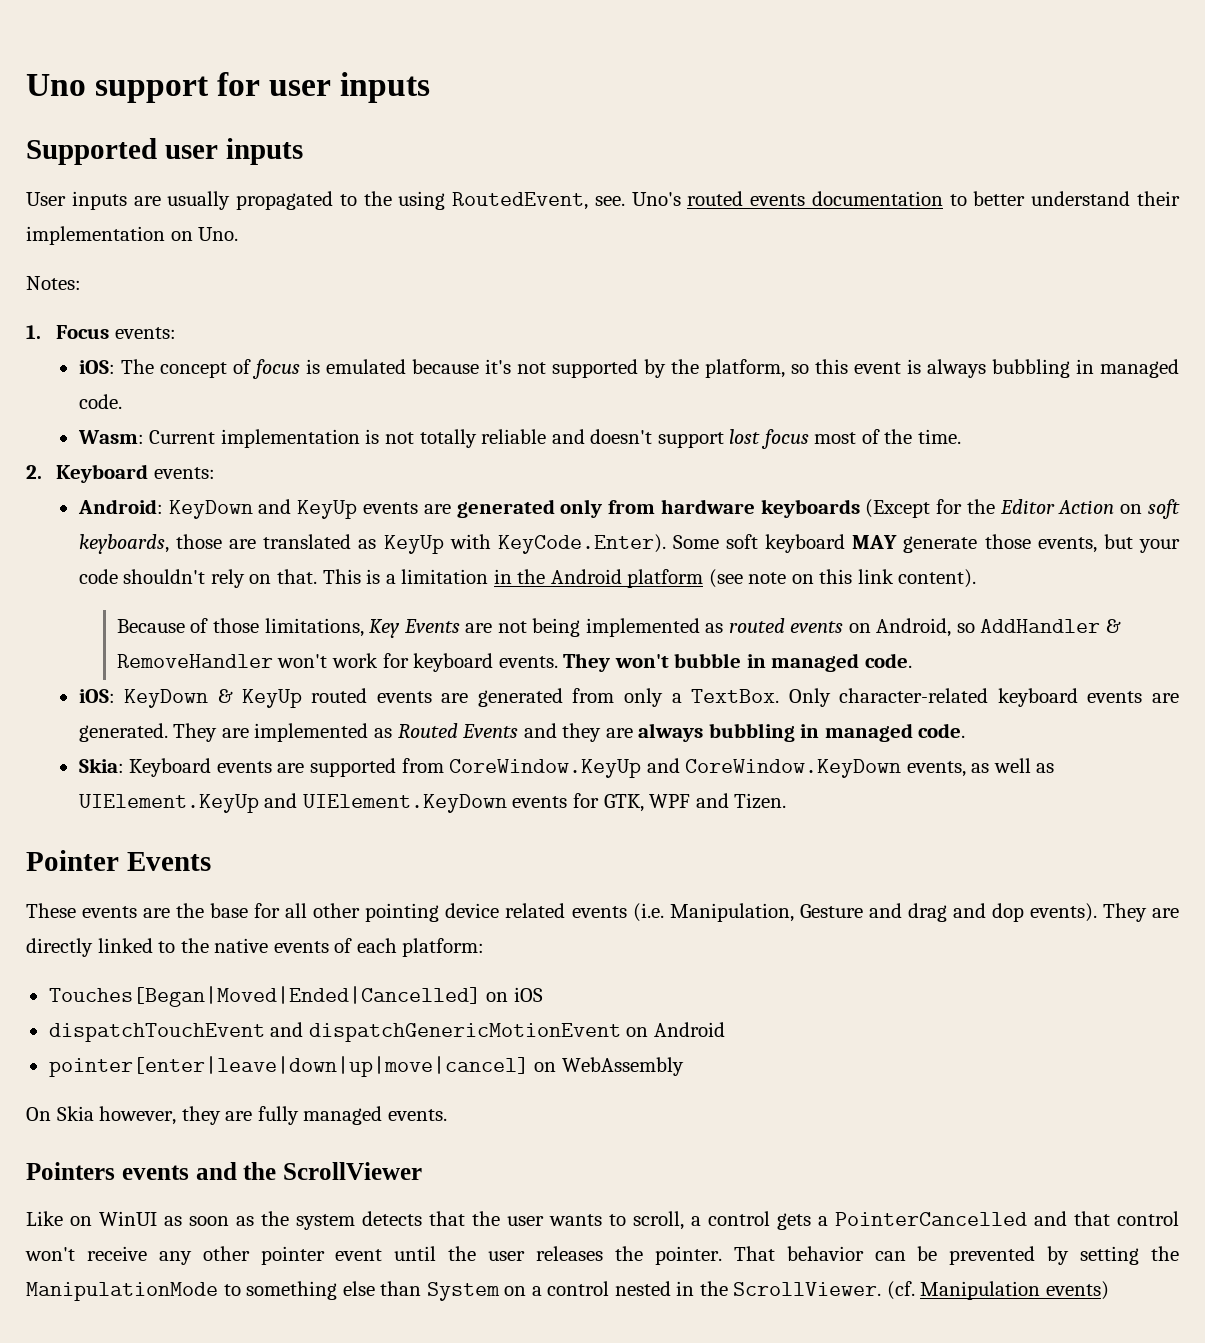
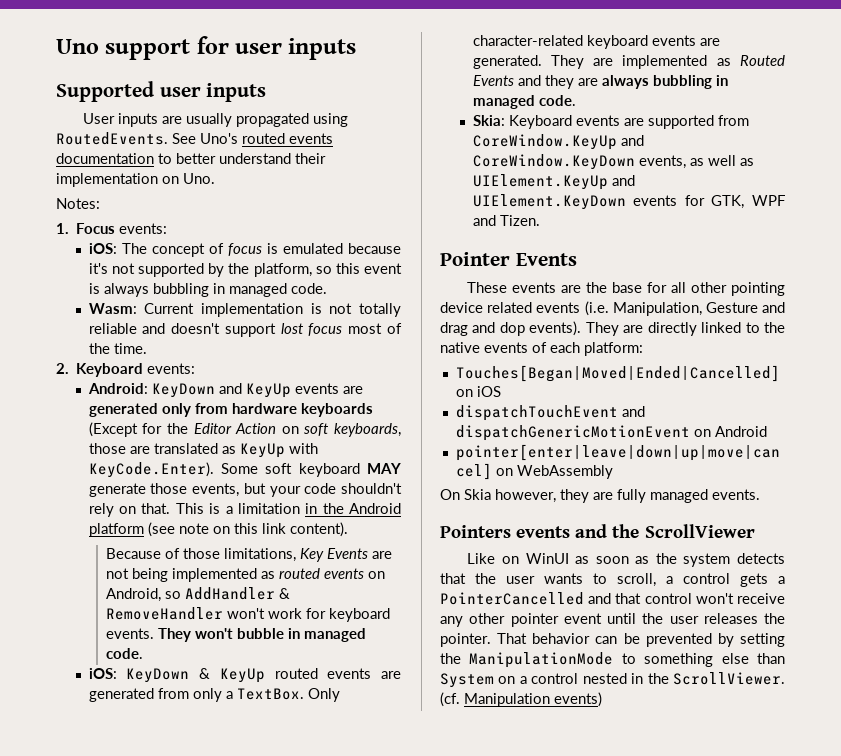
[339,191,625,210] to the using RoutedEvent, see. -> [313,113,349,127] [56,132,196,145] using RoutedEvents. See

